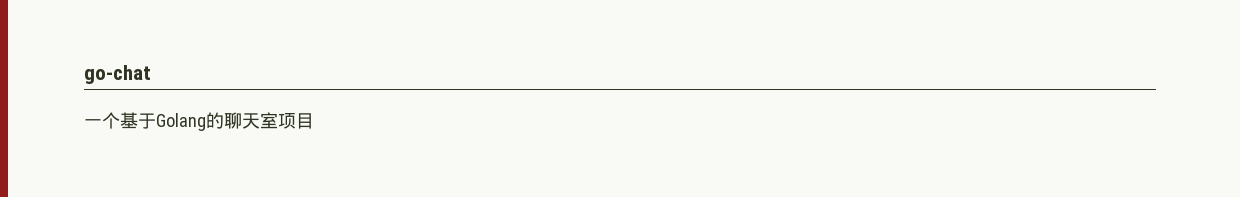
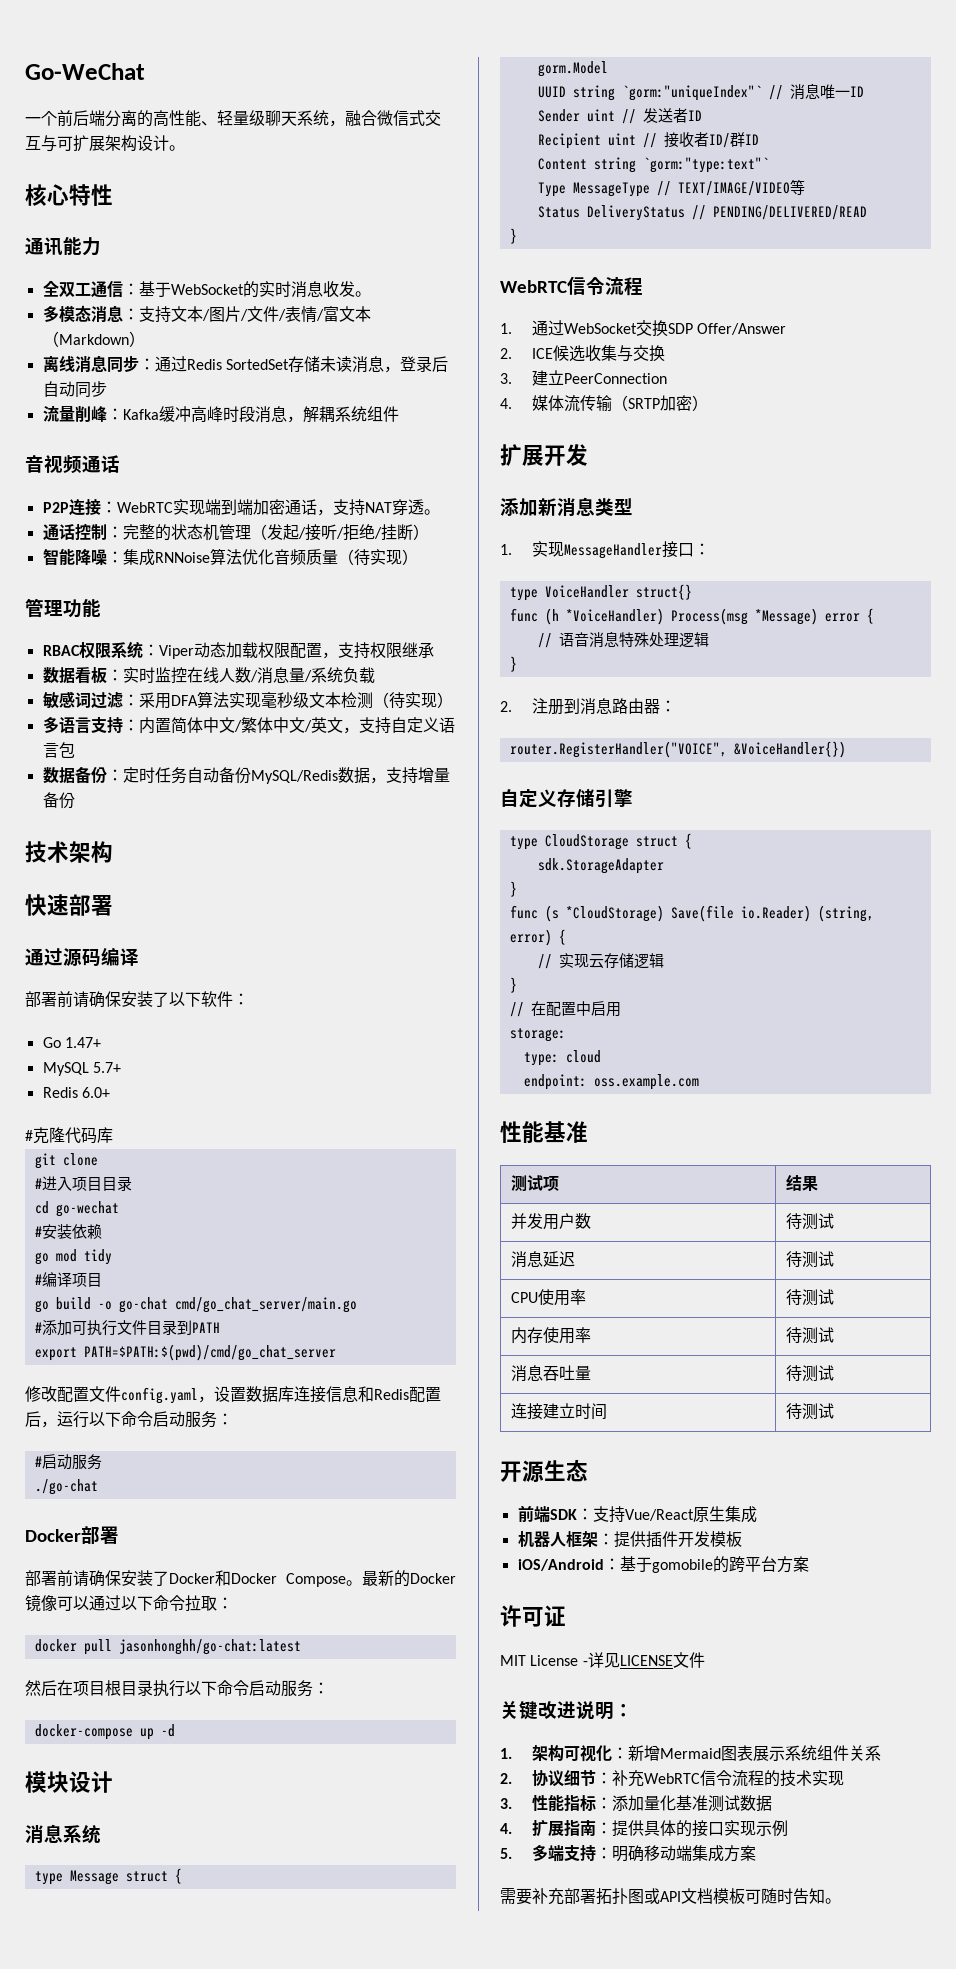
[84,65,151,84] go-chat -> [25,63,145,80] Go-WeChat
[120,112,314,131] 基于Golang的聊天室项目 -> [57,110,441,127] [25,135,185,152] [25,184,113,206] [25,237,101,256] [42,280,371,298] [42,305,371,323] [42,331,145,347] [42,355,448,373] [42,381,107,398] [42,406,399,423] [25,455,120,474] [42,499,440,516] [42,524,429,541] [42,548,418,566] [25,598,101,618] [42,641,434,659] [42,667,375,684] [42,691,453,709] [42,716,455,734] [42,742,75,758] [42,766,450,784] [42,792,75,809] [25,841,113,863] [25,894,113,916] [25,947,139,966] [25,991,249,1008] [42,1037,101,1048] [42,1062,121,1076] [42,1087,110,1098] [25,1127,113,1144] [34,1153,98,1169] [34,1176,132,1191] [34,1201,119,1217] [34,1224,102,1239] [34,1249,112,1265] [34,1272,102,1287] [34,1297,357,1313] [34,1320,220,1336] [34,1344,336,1361] [25,1386,441,1404] [25,1411,233,1428] [34,1454,102,1470] [34,1479,98,1495] [25,1526,119,1545] [25,1570,456,1587] [25,1594,233,1612] [34,1639,301,1655] [25,1680,329,1697] [34,1724,175,1740] [25,1771,113,1793] [25,1824,101,1844] [34,1868,182,1885] [537,61,608,77] [537,83,864,101] [537,108,702,124] [537,132,759,149] [537,157,769,173] [537,179,805,197] [537,205,867,221] [509,228,517,244] [500,276,643,296] [500,320,787,337] [500,345,665,362] [500,370,667,386] [500,395,708,412] [500,444,588,466] [500,497,633,517] [500,541,710,559] [509,584,692,601] [509,608,874,625] [537,631,709,648] [509,656,517,672] [500,698,676,715] [509,741,846,758] [500,789,633,808] [509,833,692,850] [537,858,664,874] [509,881,517,897] [509,905,874,922] [509,929,566,946] [537,953,664,969] [509,977,517,993] [509,1001,621,1017] [509,1028,566,1042] [523,1050,601,1066] [523,1074,699,1090] [500,1121,588,1143] [511,1175,560,1192] [786,1175,819,1191] [511,1213,592,1230] [786,1213,835,1230] [511,1251,576,1268] [786,1251,835,1268] [511,1289,587,1306] [786,1289,835,1306] [511,1327,592,1344] [786,1327,835,1344] [511,1365,592,1382] [786,1365,835,1382] [511,1403,608,1420] [786,1403,835,1420] [500,1459,588,1483] [517,1505,757,1523] [517,1531,742,1548] [517,1556,809,1573] [500,1605,566,1627] [500,1652,705,1668] [500,1701,633,1720] [500,1744,881,1762] [500,1770,844,1787] [500,1794,772,1812] [500,1819,788,1837] [500,1844,756,1862] [500,1888,841,1905] 前后端分离的高性能、轻量级聊天系统，融合微信式交互与可扩展架构设计。 // 核心特性 // 通讯能力 // 全双工通信：基于WebSocket的实时消息收发。 // 多模态消息：支持文本/图片/文件/表情/富文本（Markdown） // 离线消息同步：通过Redis SortedSet存储未读消息，登录后自动同步 // 流量削峰：Kafka缓冲高峰时段消息，解耦系统组件 // 音视频通话 // P2P连接：WebRTC实现端到端加密通话，支持NAT穿透。 // 通话控制：完整的状态机管理（发起/接听/拒绝/挂断） // 智能降噪：集成RNNoise算法优化音频质量（待实现） // 管理功能 // RBAC权限系统：Viper动态加载权限配置，支持权限继承 // 数据看板：实时监控在线人数/消息量/系统负载 // 敏感词过滤：采用DFA算法实现毫秒级文本检测（待实现） // 多语言支持：内置简体中文/繁体中文/英文，支持自定义语言包 // 数据备份：定时任务自动备份MySQL/Redis数据，支持增量备份 // 技术架构 // 快速部署 // 通过源码编译 // 部署前请确保安装了以下软件： // Go 1.47+ // MySQL 5.7+ // Redis 6.0+ // #克隆代码库 // git clone // #进入项目目录 // cd go-wechat // #安装依赖 // go mod tidy // #编译项目 // go build -o go-chat cmd/go_chat_server/main.go // #添加可执行文件目录到PATH // export PATH=$PATH:$(pwd)/cmd/go_chat_server // 修改配置文件config.yaml，设置数据库连接信息和Redis配置后，运行以下命令启动服务： // #启动服务 // ./go-chat // Docker部署 // 部署前请确保安装了Docker和Docker Compose。最新的Docker镜像可以通过以下命令拉取： // docker pull jasonhonghh/go-chat:latest // 然后在项目根目录执行以下命令启动服务： // docker-compose up -d // 模块设计 // 消息系统 // type Message struct { // gorm.Model // UUID string `gorm:"uniqueIndex"` // 消息唯一ID // Sender uint // 发送者ID // Recipient uint // 接收者ID/群ID // Content string `gorm:"type:text"` // Type MessageType // TEXT/IMAGE/VIDEO等 // Status DeliveryStatus // PENDING/DELIVERED/READ // } // WebRTC信令流程 // 1.通过WebSocket交换SDP Offer/Answer // 2. ICE候选收集与交换 // 3.建立PeerConnection // 4.媒体流传输（SRTP加密） // 扩展开发 // 添加新消息类型 // 1.实现MessageHandler接口： // type VoiceHandler struct{} // func (h *VoiceHandler) Process(msg *Message) error { // // 语音消息特殊处理逻辑 // } // 2.注册到消息路由器： // router.RegisterHandler("VOICE", &VoiceHandler{}) // 自定义存储引擎 // type CloudStorage struct { // sdk.StorageAdapter // } // func (s *CloudStorage) Save(file io.Reader) (string, error) { // // 实现云存储逻辑 // } // // 在配置中启用 // storage: // type: cloud // endpoint: oss.example.com // 性能基准 // 测试项 | 结果 // 并发用户数 | 待测试 // 消息延迟 | 待测试 // CPU使用率 | 待测试 // 内存使用率 | 待测试 // 消息吞吐量 | 待测试 // 连接建立时间 | 待测试 // 开源生态 // 前端SDK：支持Vue/React原生集成 // 机器人框架：提供插件开发模板 // iOS/Android：基于gomobile的跨平台方案 // 许可证 // MIT License -详见LICENSE文件 // 关键改进说明： // 1.架构可视化：新增Mermaid图表展示系统组件关系 // 2.协议细节：补充WebRTC信令流程的技术实现 // 3.性能指标：添加量化基准测试数据 // 4.扩展指南：提供具体的接口实现示例 // 5.多端支持：明确移动端集成方案 // 需要补充部署拓扑图或API文档模板可随时告知。

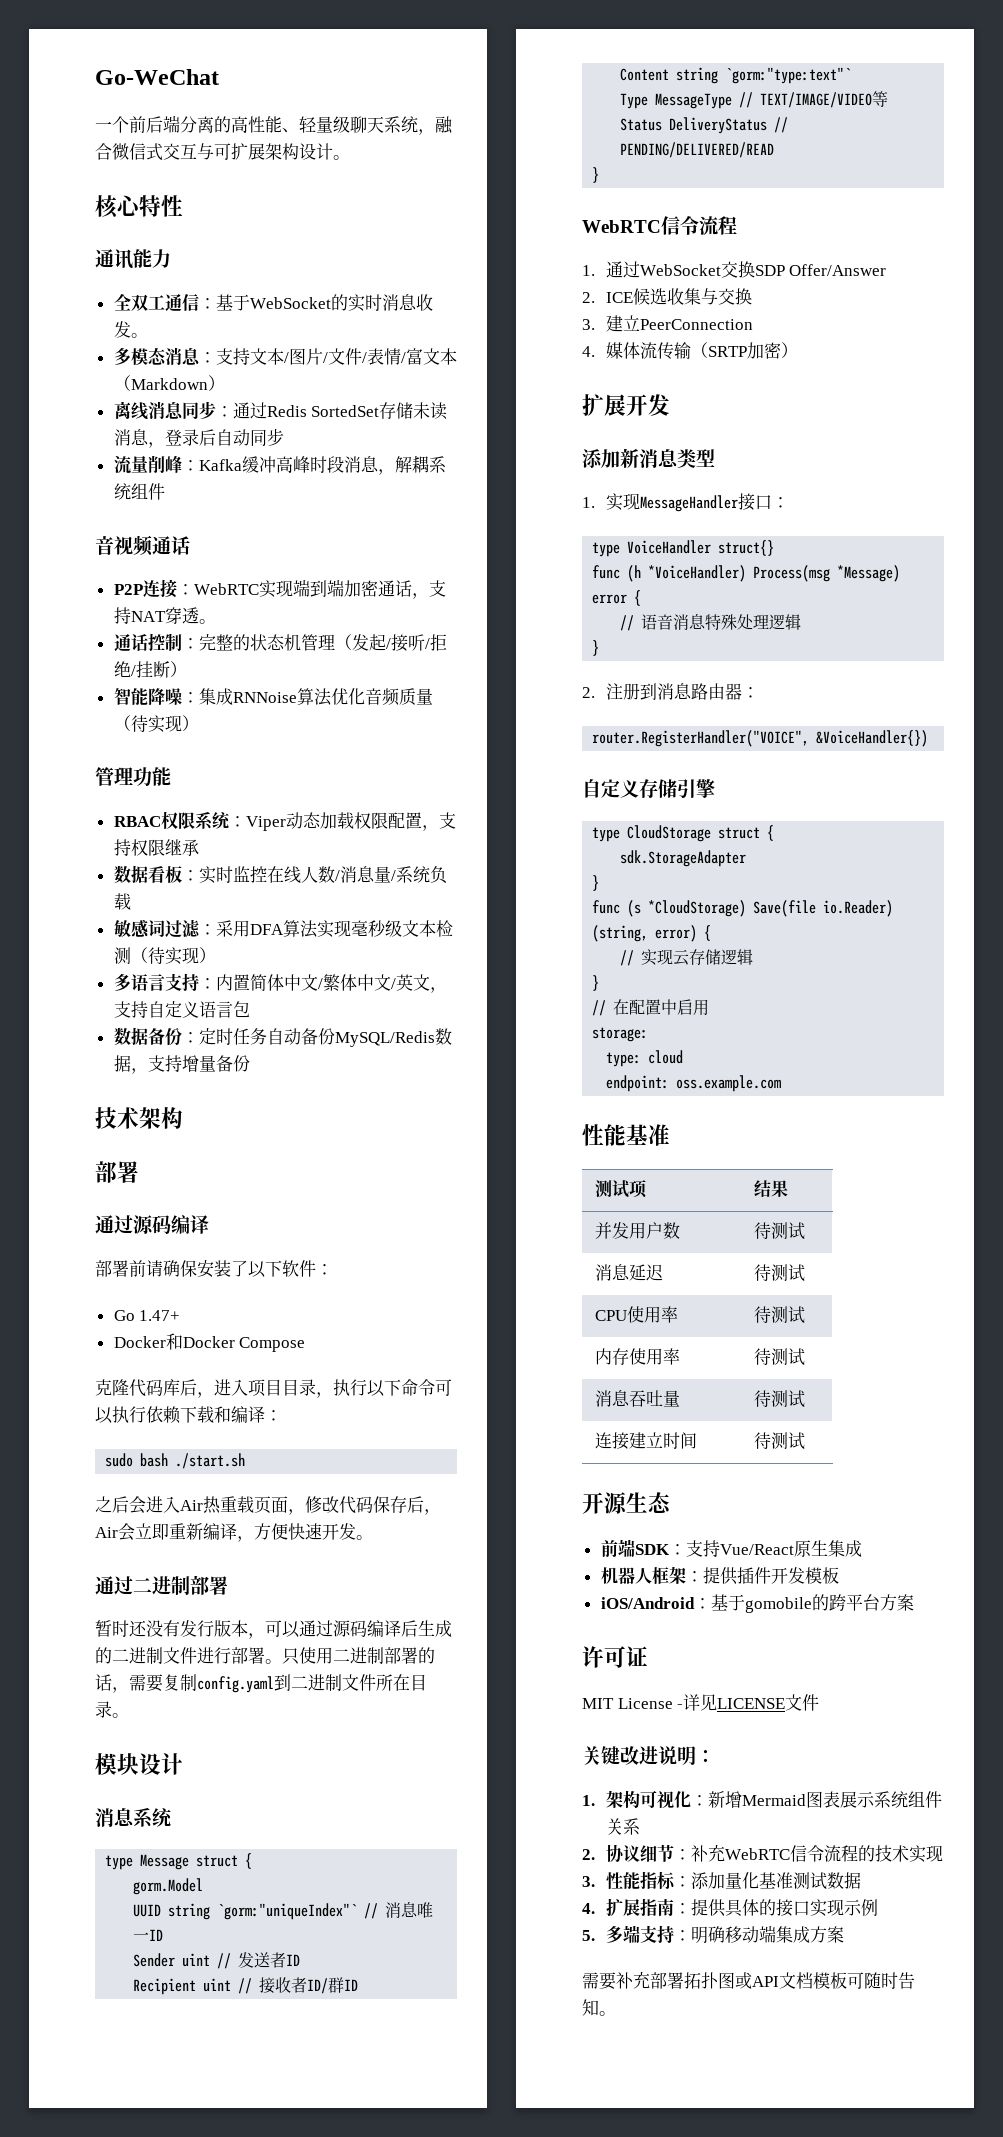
[25,894,69,916] 快速 -> (183, 1118) none
[42,1062,121,1076] [42,1087,110,1098] [25,1130,33,1141] MySQL 5.7+ // Redis 6.0+ // # -> [113,1333,306,1352] Docker和Docker Compose //
[34,1153,98,1169] [34,1178,42,1189] // git clone // # -> [180,1379,214,1398] 后，
[34,1201,119,1217] [34,1224,102,1239] [34,1249,112,1265] [34,1272,102,1287] [34,1297,357,1313] [34,1320,220,1336] [34,1344,336,1361] [25,1386,441,1404] [25,1411,233,1428] [34,1454,102,1470] [34,1479,98,1495] [25,1526,119,1545] [25,1570,456,1587] [25,1594,233,1612] [34,1639,301,1655] [25,1680,329,1697] [34,1724,175,1740] // cd go-wechat // #安装依赖 // go mod tidy // #编译项目 // go build -o go-chat cmd/go_chat_server/main.go // #添加可执行文件目录到PATH // export PATH=$PATH:$(pwd)/cmd/go_chat_server // 修改配置文件config.yaml，设置数据库连接信息和Redis配置后，运行以下命令启动服务： // #启动服务 // ./go-chat // Docker部署 // 部署前请确保安装了Docker和Docker Compose。最新的Docker镜像可以通过以下命令拉取： // docker pull jasonhonghh/go-chat:latest // 然后在项目根目录执行以下命令启动服务： // docker-compose up -d -> [316,1379,452,1398] [95,1406,282,1424] [105,1453,246,1469] [95,1496,441,1515] [95,1523,373,1542] [95,1575,228,1595] [95,1620,452,1639] [95,1647,435,1665] [95,1674,427,1693] [95,1701,129,1718] ，执行以下命令可以执行依赖下载和编译： // sudo bash ./start.sh // 之后会进入Air热重载页面，修改代码保存后，Air会立即重新编译，方便快速开发。 // 通过二进制部署 // 暂时还没有发行版本，可以通过源码编译后生成的二进制文件进行部署。只使用二进制部署的话，需要复制config.yaml到二进制文件所在目录。

